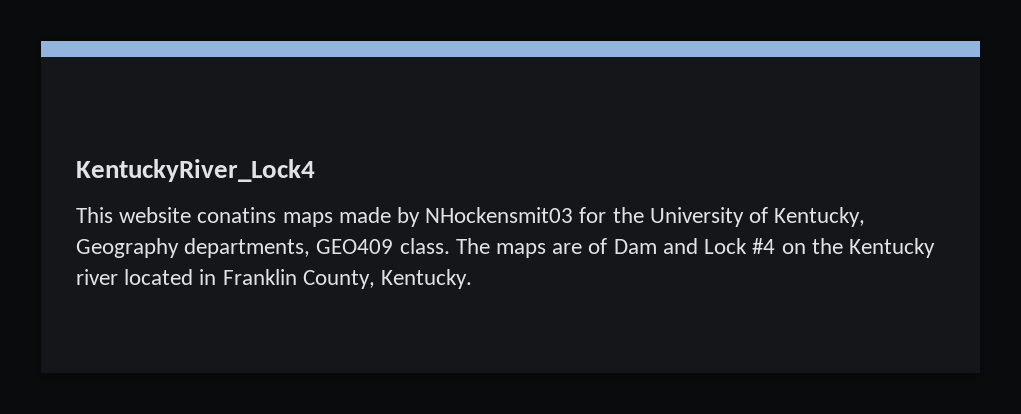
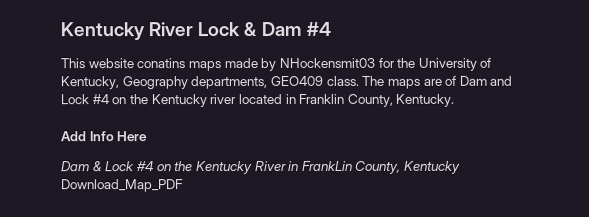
[76,159,315,182] KentuckyRiver_Lock4 -> [60,21,331,41] Kentucky River Lock & Dam #4
(473, 279) none -> [61,131,149,142] [61,160,462,175] [61,179,184,193] // Add Info Here // Dam & Lock #4 on the Kentucky River in FrankLin County, Kentucky Download_Map_PDF

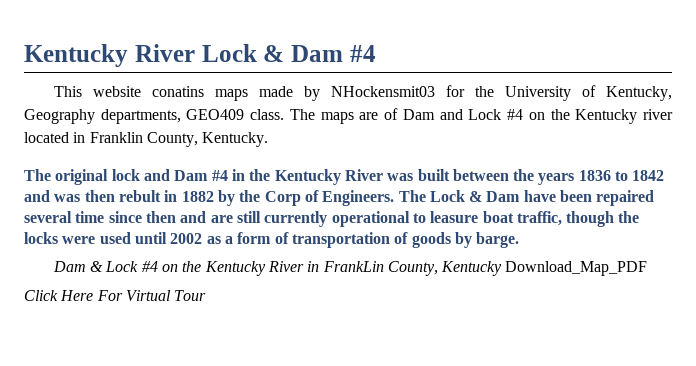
[61,131,149,142] Add Info Here -> [24,169,665,185] [24,190,655,206] [24,211,640,227] [24,232,520,248] The original lock and Dam #4 in the Kentucky River was built between the years 1836 to 1842 and was then rebult in 1882 by the Corp of Engineers. The Lock & Dam have been repaired several time since then and are still currently operational to leasure boat traffic, though the locks were used until 2002 as a form of transportation of goods by barge.
(184, 186) none -> [24,290,207,301] // Click Here For Virtual Tour

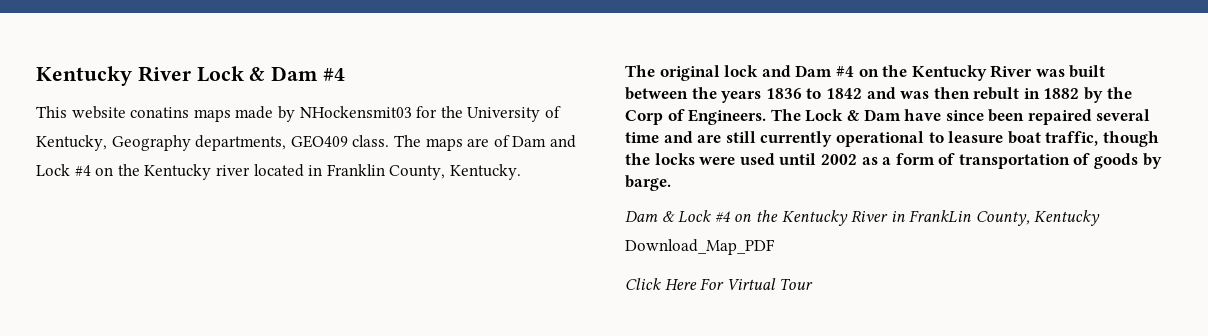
[231,169,245,181] in -> [858,69,879,77] on
(556, 196) none -> [945,110,984,121] since
[108,211,176,223] since then -> (659, 137) none

